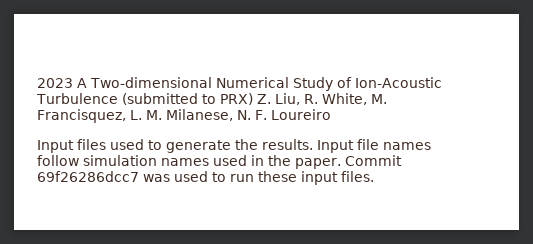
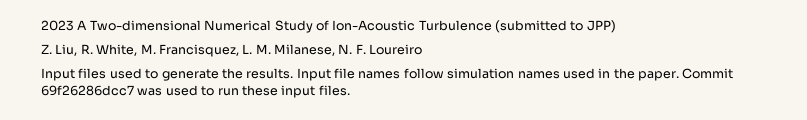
[219,93,253,105] PRX) -> [586,20,616,33] JPP) //

